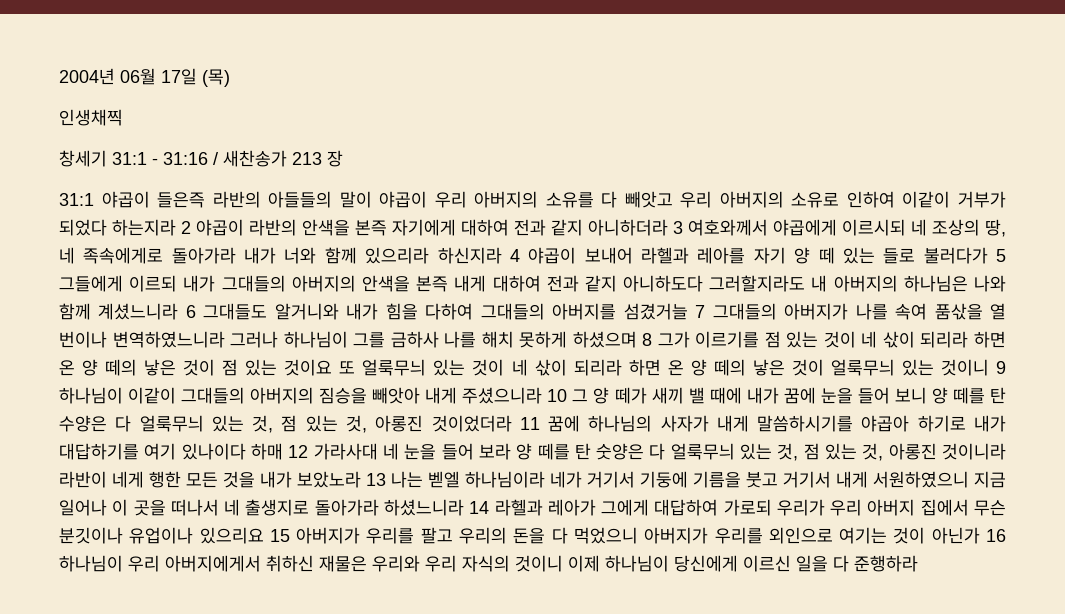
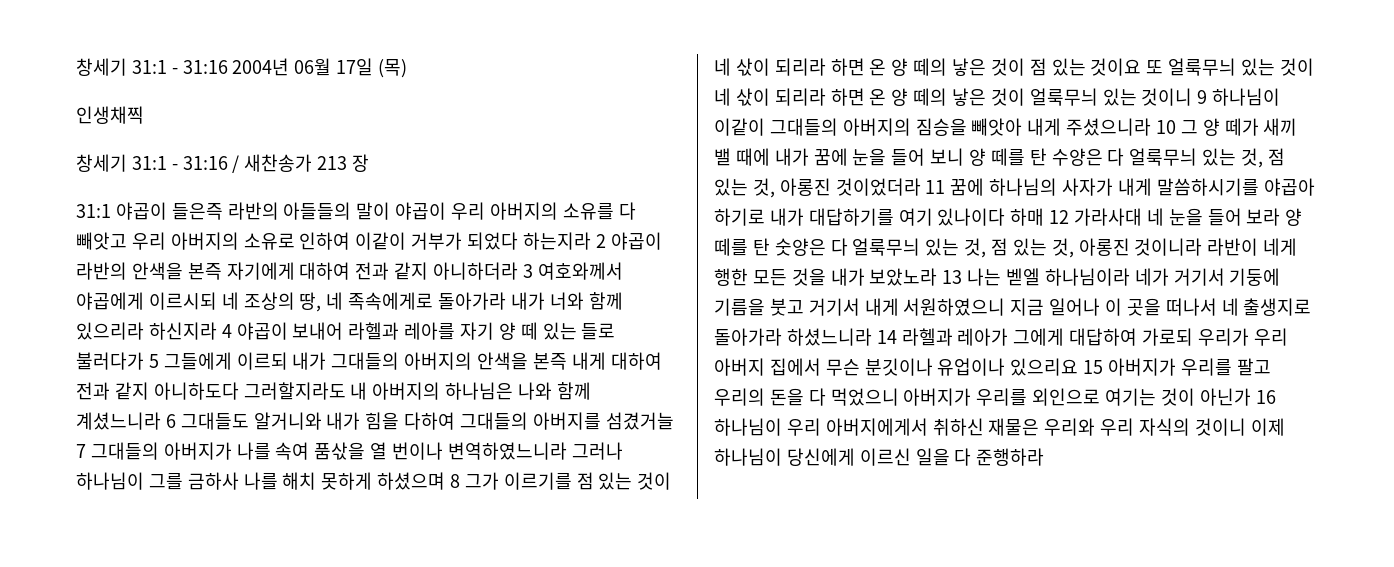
(59, 76) none -> [76,58,228,76] 창세기 31:1 - 31:16

